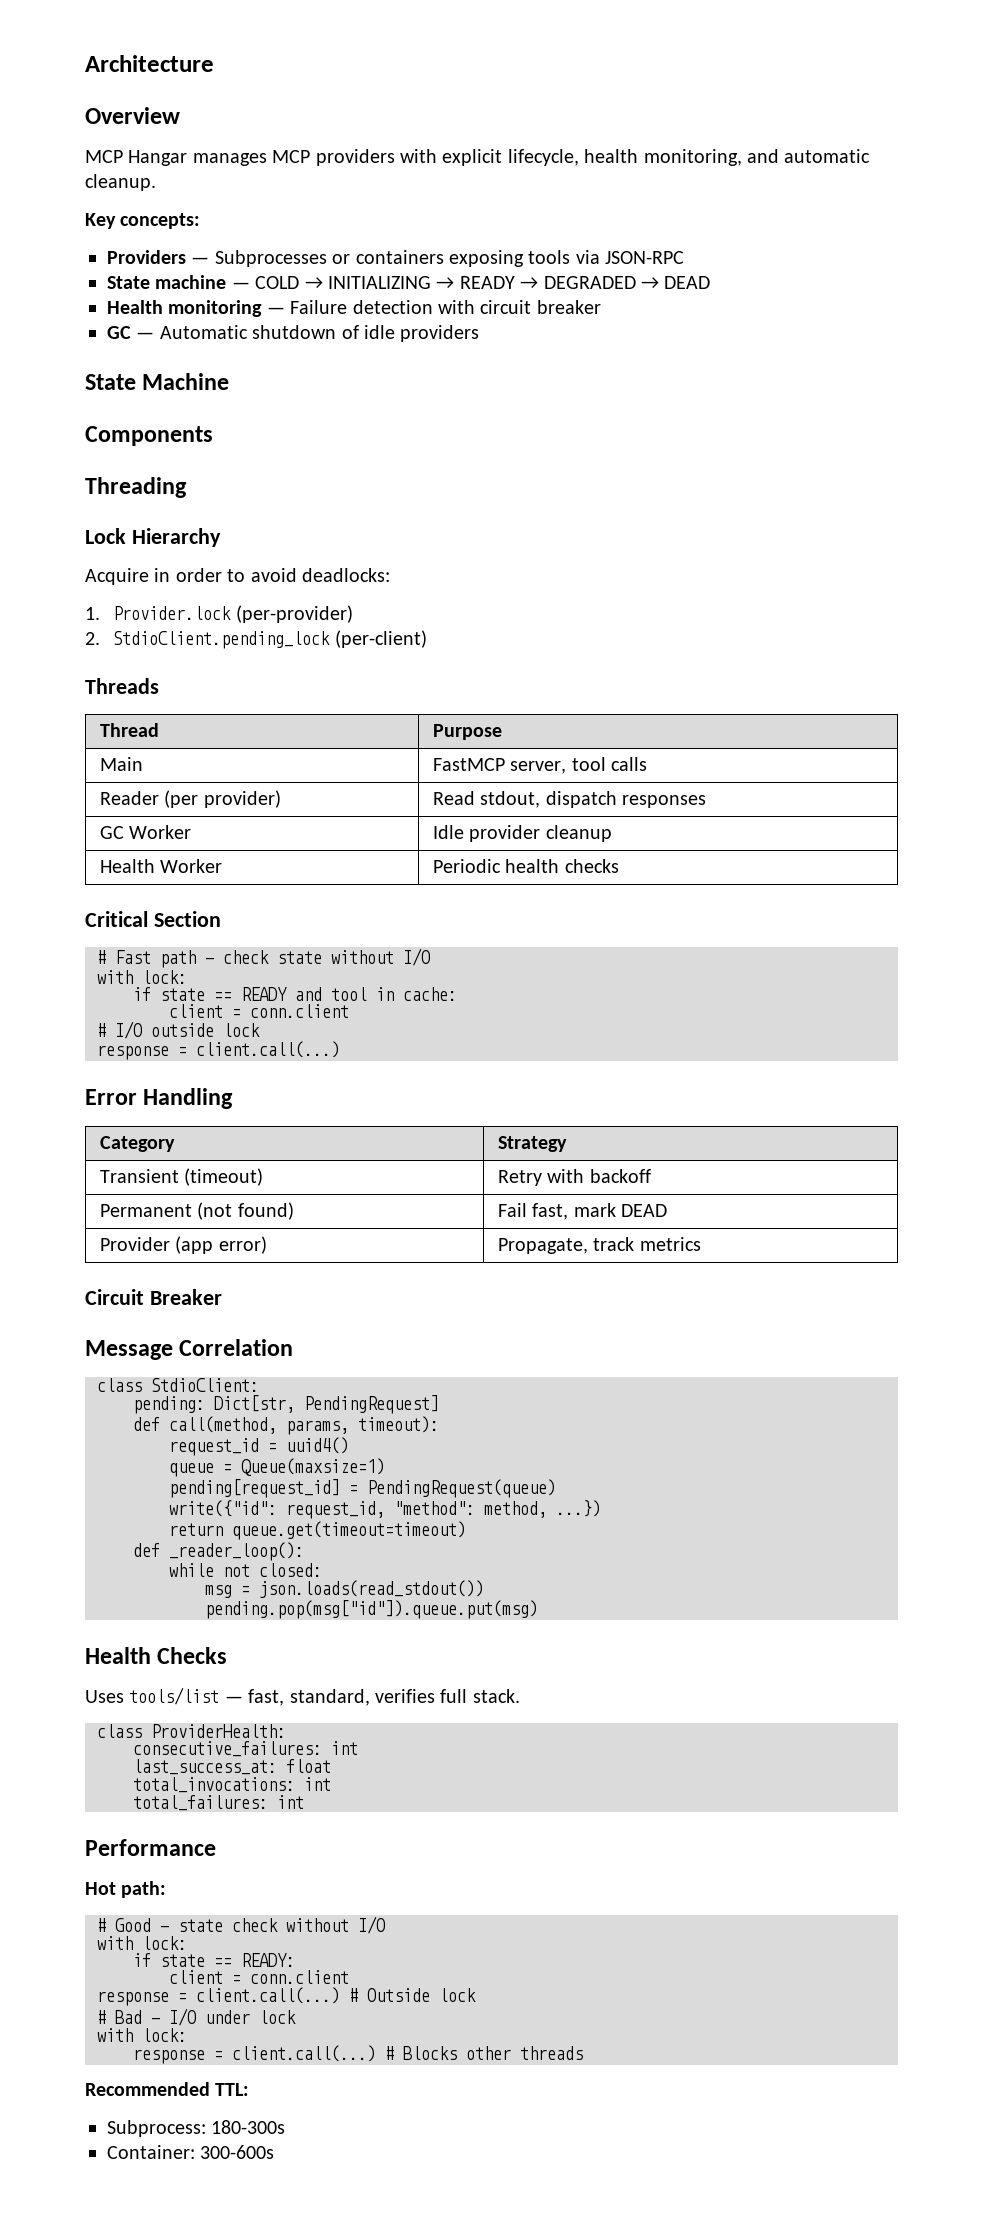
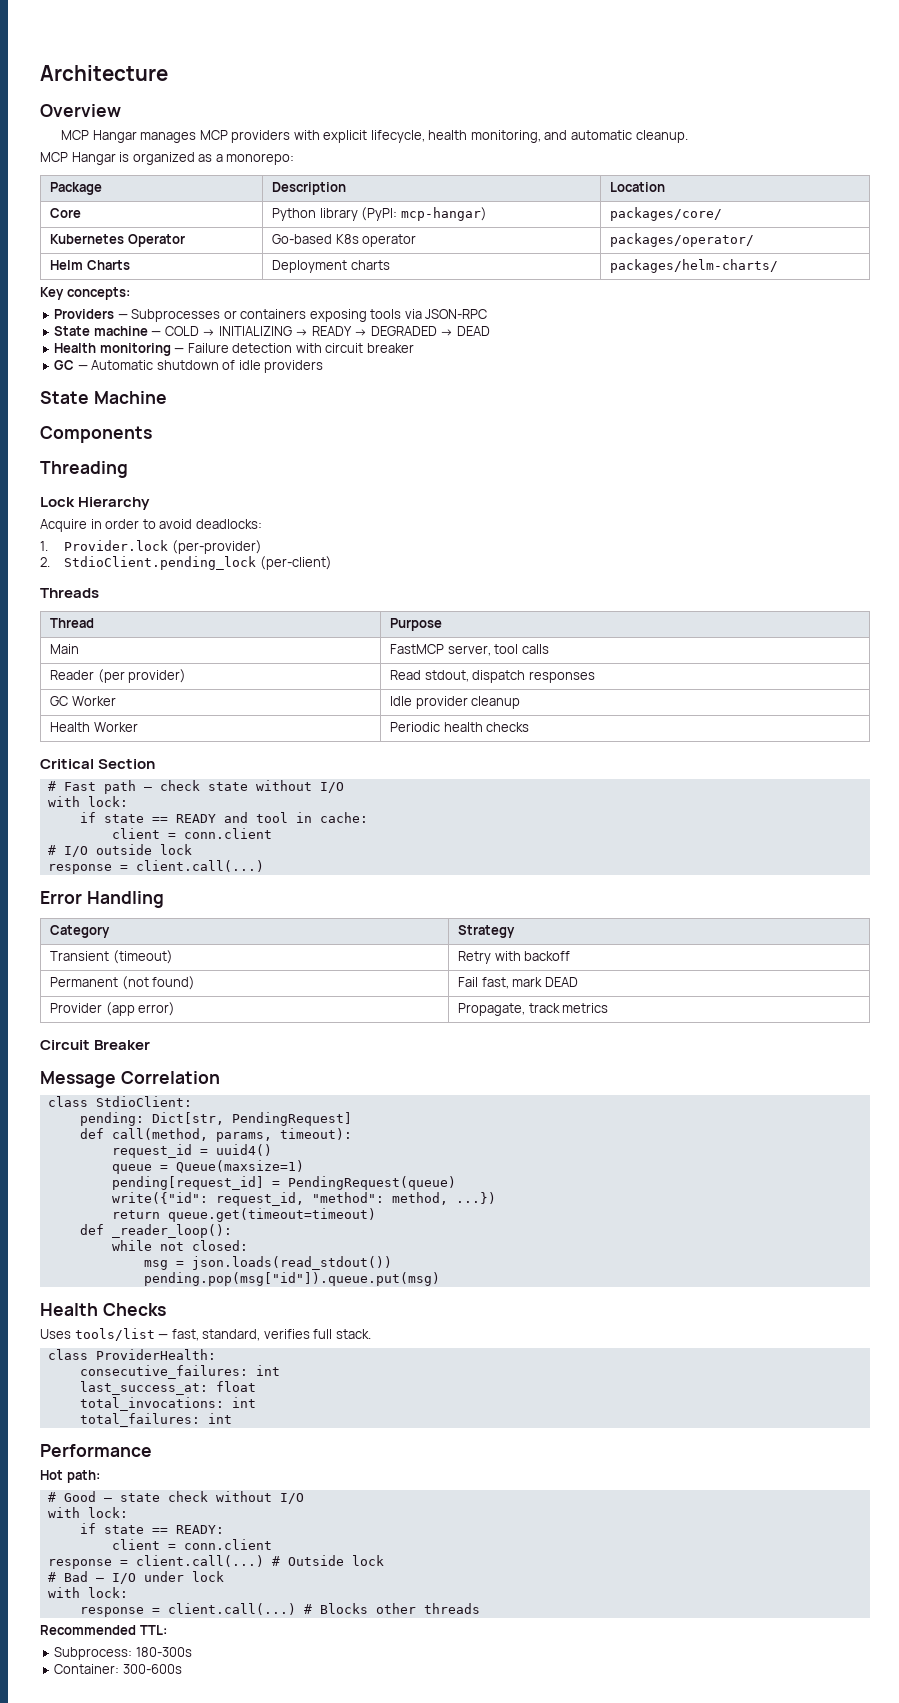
(156, 182) none -> [40,152,295,165] [50,182,103,195] [272,182,347,195] [610,182,666,192] [50,208,82,218] [272,207,487,221] [610,207,723,221] [50,234,185,247] [272,234,417,247] [610,233,755,247] [50,260,130,270] [272,260,390,273] [610,259,779,273] // MCP Hangar is organized as a monorepo: // Package | Description | Location // Core | Python library (PyPI: mcp-hangar) | packages/core/ // Kubernetes Operator | Go-based K8s operator | packages/operator/ // Helm Charts | Deployment charts | packages/helm-charts/

